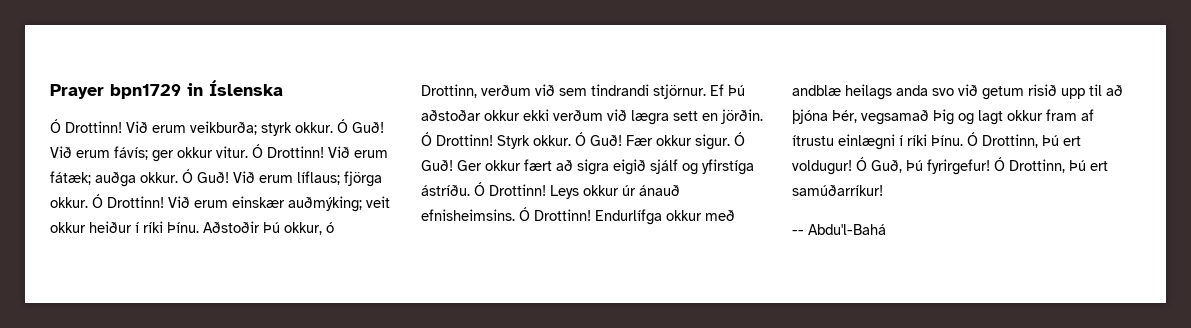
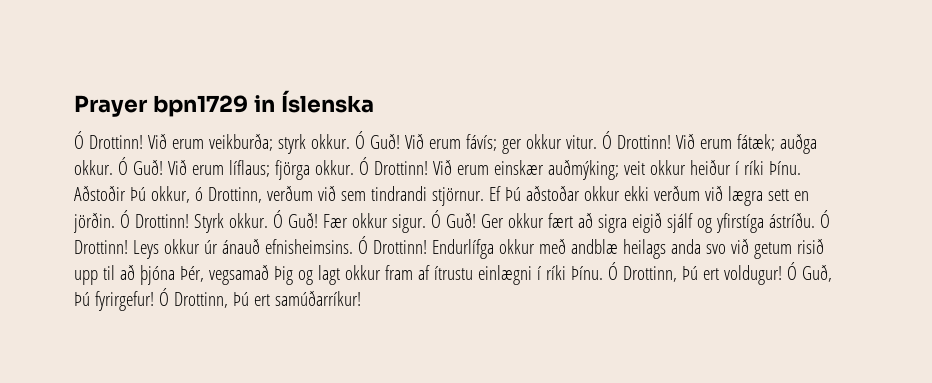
[792,224,886,235] // -- Abdu'l-Bahá -> (361, 298) none

